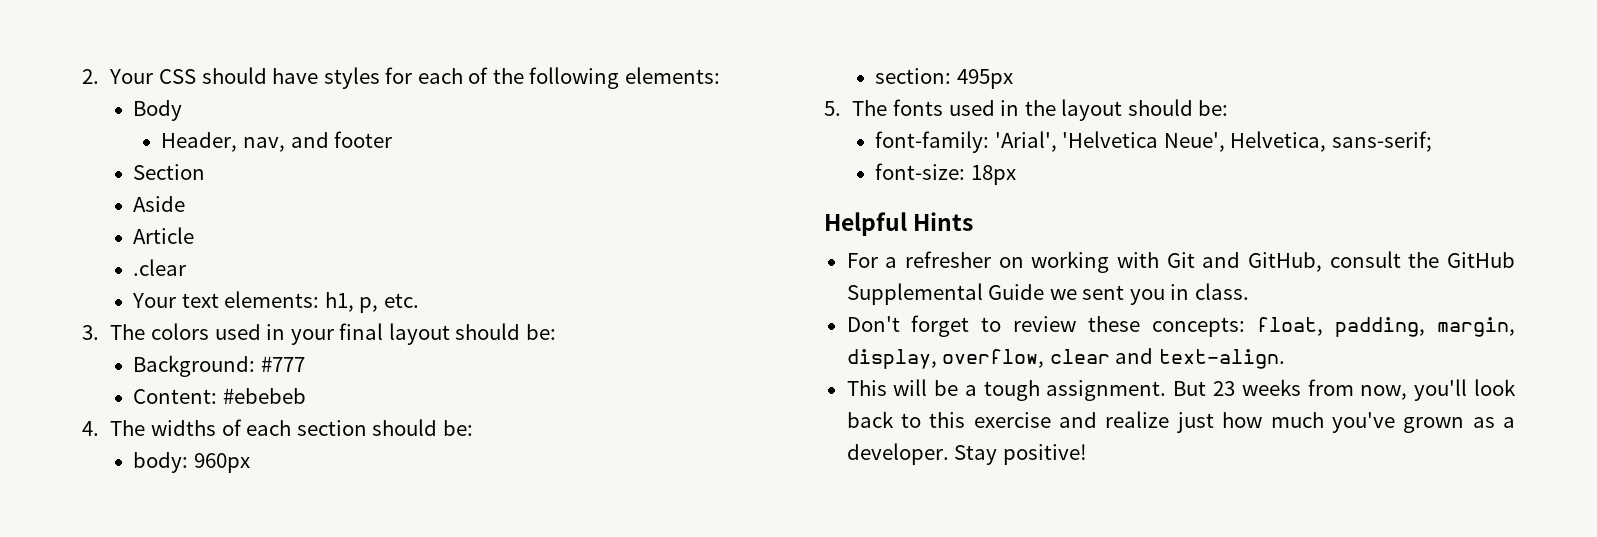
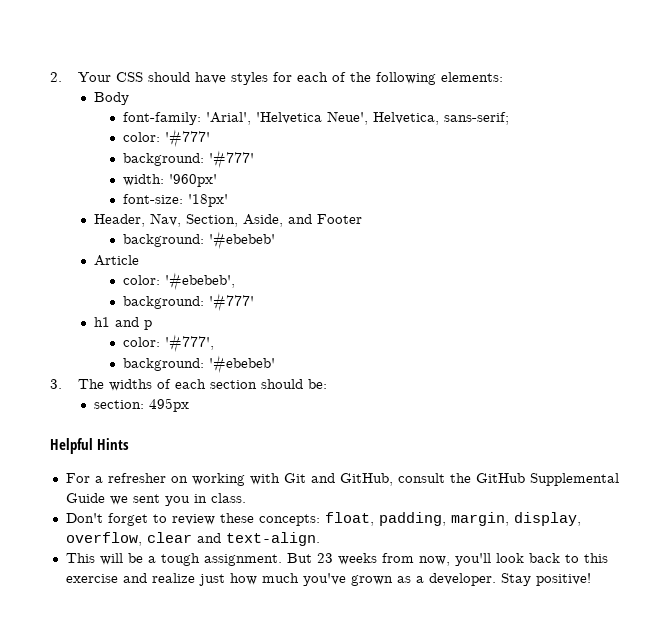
[161,131,393,152] [133,164,206,180] [133,196,186,212] [133,227,195,244] [133,259,187,276] [132,291,419,313] [82,323,556,345] [133,355,305,377] [133,388,306,404] [82,421,99,436] Header, nav, and footer // Section // Aside // Article // .clear // Your text elements: h1, p, etc. // 3. The colors used in your final layout should be: // Background: #777 // Content: #ebebeb // 4. -> [122,111,509,125] [122,129,210,148] [122,150,254,169] [122,174,217,187] [122,194,228,207] [94,213,363,227] [122,231,275,250] [94,255,140,266] [122,272,235,291] [122,293,254,312] [94,317,153,330] [122,334,214,353] [122,355,275,374] [50,379,62,389] font-family: 'Arial', 'Helvetica Neue', Helvetica, sans-serif; // color: '#777' // background: '#777' // width: '960px' // font-size: '18px' // Header, Nav, Section, Aside, and Footer // background: '#ebebeb' // Article // color: '#ebebeb', // background: '#777' // h1 and p // color: '#777', // background: '#ebebeb' // 3.
[133,452,250,473] // body: 960px -> (328, 384) none
[824,99,1229,121] [875,131,1432,153] [875,163,1016,185] // 5. The fonts used in the layout should be: // font-family: 'Arial', 'Helvetica Neue', Helvetica, sans-serif; // font-size: 18px -> (190, 405) none

